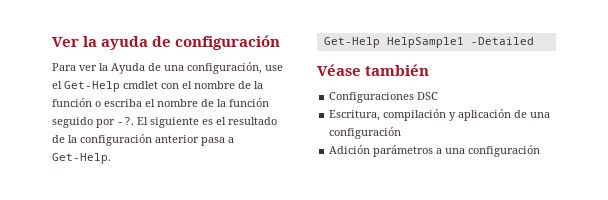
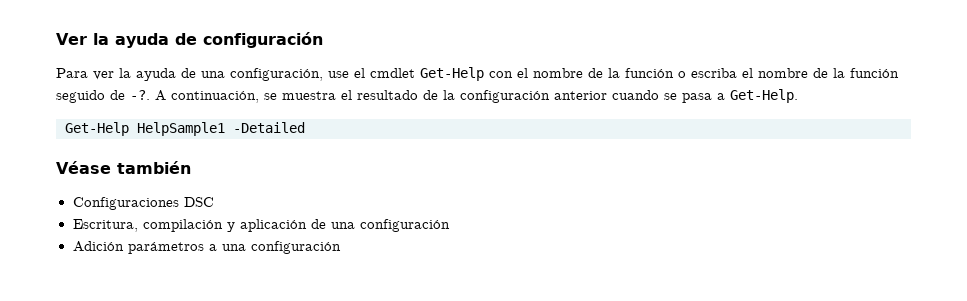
[111,63,145,74] Ayuda -> [136,68,176,81] ayuda
[64,81,158,92] Get-Help cmdlet -> [370,67,484,81] cmdlet Get-Help
[96,117,213,128] por -?. El siguiente es -> [110,90,336,103] de -?. A continuación, se muestra
(199, 139) none -> [612,90,677,100] cuando se

